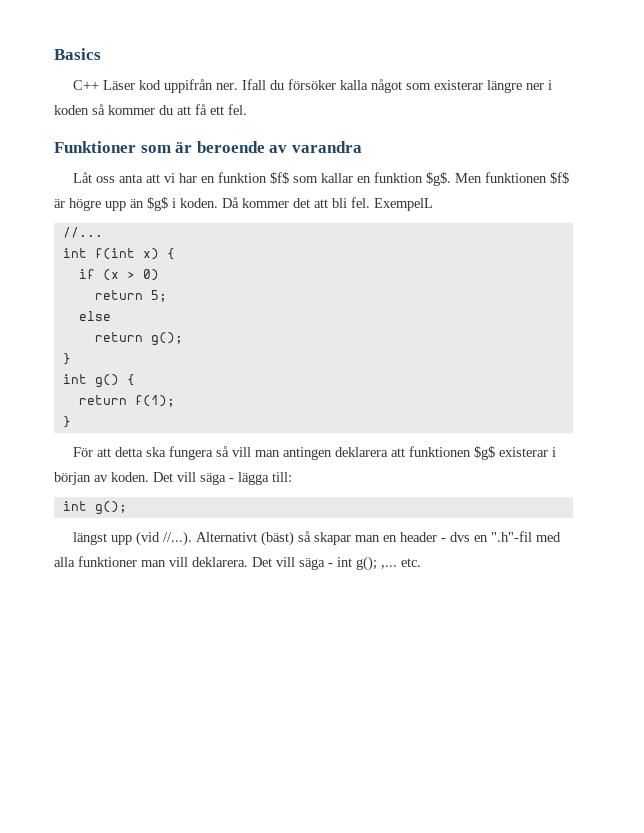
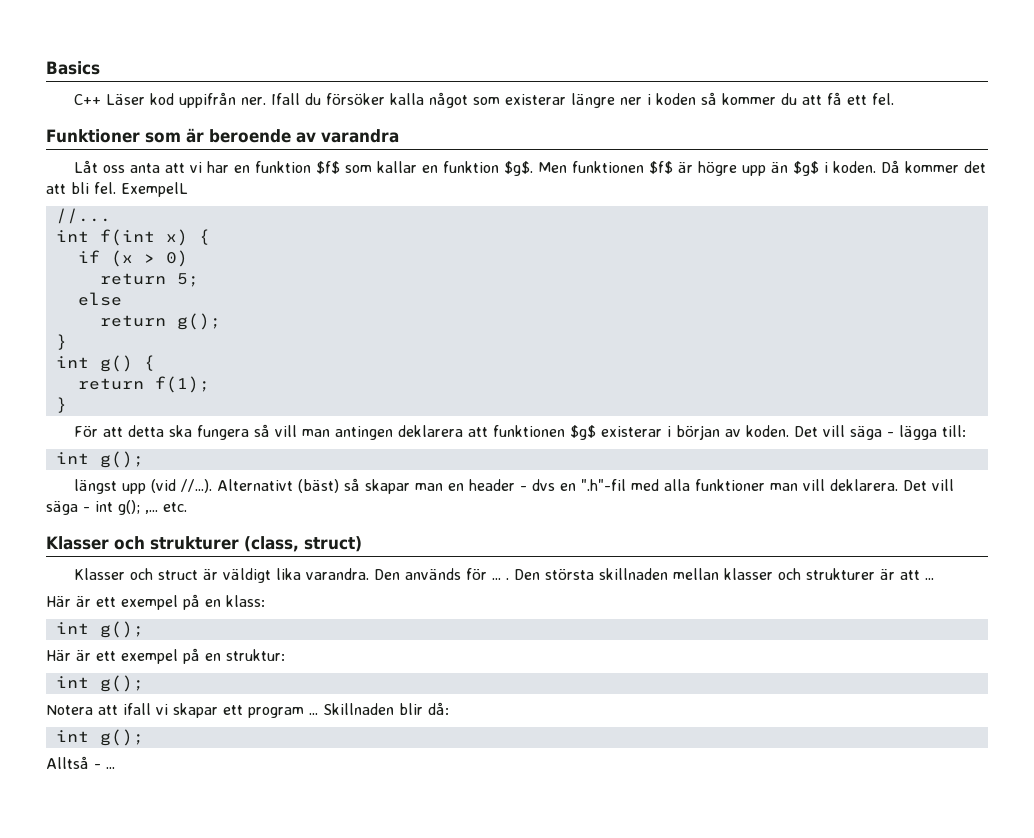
(421, 562) none -> [46,536,362,552] [74,568,935,583] [46,594,265,610] [55,621,144,638] [46,648,285,664] [55,675,144,692] [46,702,449,718] [55,729,144,746] [46,756,115,769] // Klasser och strukturer (class, struct) // Klasser och struct är väldigt lika varandra. Den används för ... . Den största skillnaden mellan klasser och strukturer är att ... // Här är ett exempel på en klass: // int g(); // Här är ett exempel på en struktur: // int g(); // Notera att ifall vi skapar ett program ... Skillnaden blir då: // int g(); // Alltså - ...

